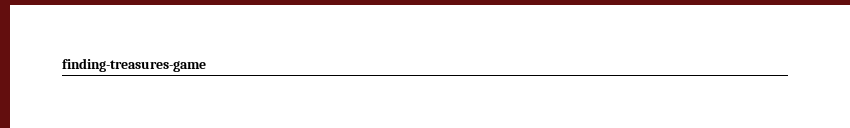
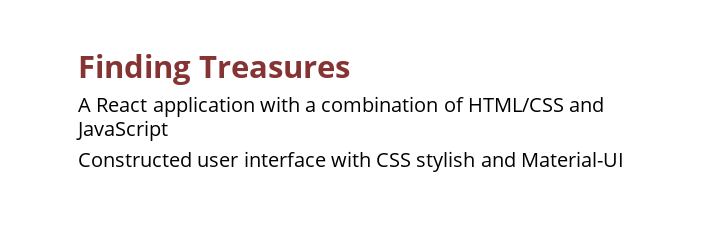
[62,58,206,72] finding-treasures-game -> [78,54,351,85] [78,96,605,117] [76,120,168,141] [78,151,624,172] Finding Treasures // A React application with a combination of HTML/CSS and JavaScript // Constructed user interface with CSS stylish and Material-UI

